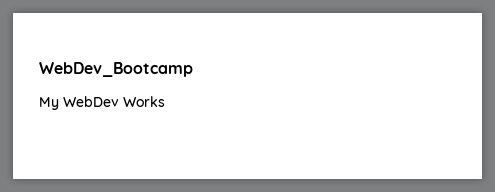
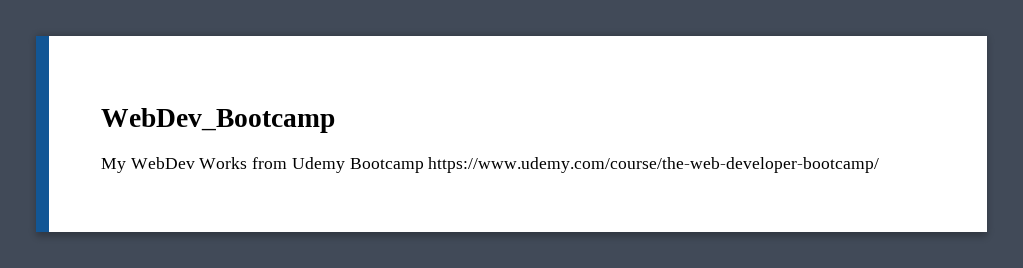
(165, 101) none -> [252,157,880,173] from Udemy Bootcamp https://www.udemy.com/course/the-web-developer-bootcamp/

